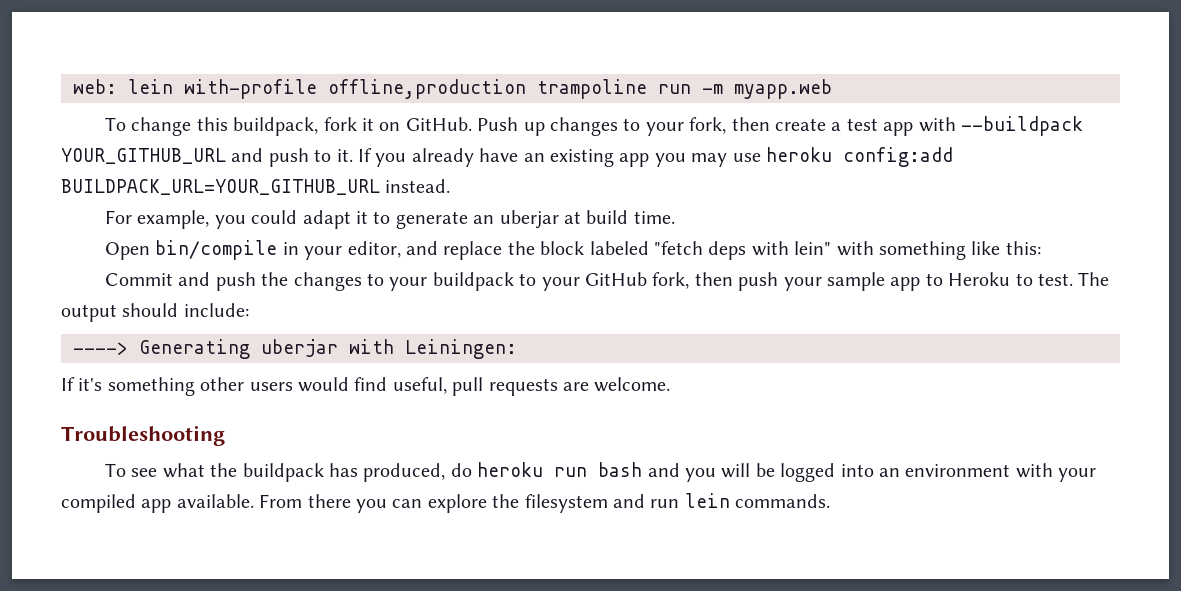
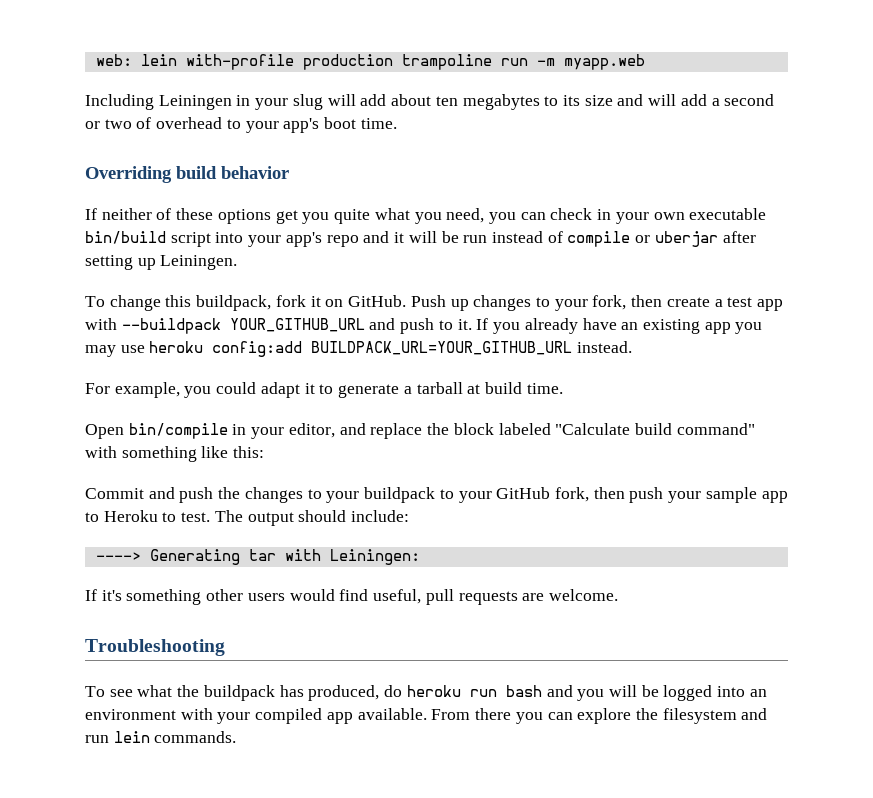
[328,79,526,99] offline,production -> [302,54,393,70] production
(832, 89) none -> [85,94,775,110] [85,117,397,133] [85,166,289,183] [85,208,767,224] [85,231,756,247] [85,255,238,270] // Including Leiningen in your slug will add about ten megabytes to its size and will add a second or two of overhead to your app's boot time. // Overriding build behavior // If neither of these options get you quite what you need, you can check in your own executable bin/build script into your app's repo and it will be run instead of compile or uberjar after setting up Leiningen.
[473,210,559,229] an uberjar -> [403,382,463,394] a tarball
[654,241,832,260] "fetch deps with lein" -> [555,423,755,435] "Calculate build command"
[261,339,338,357] uberjar -> [248,549,276,561] tar

